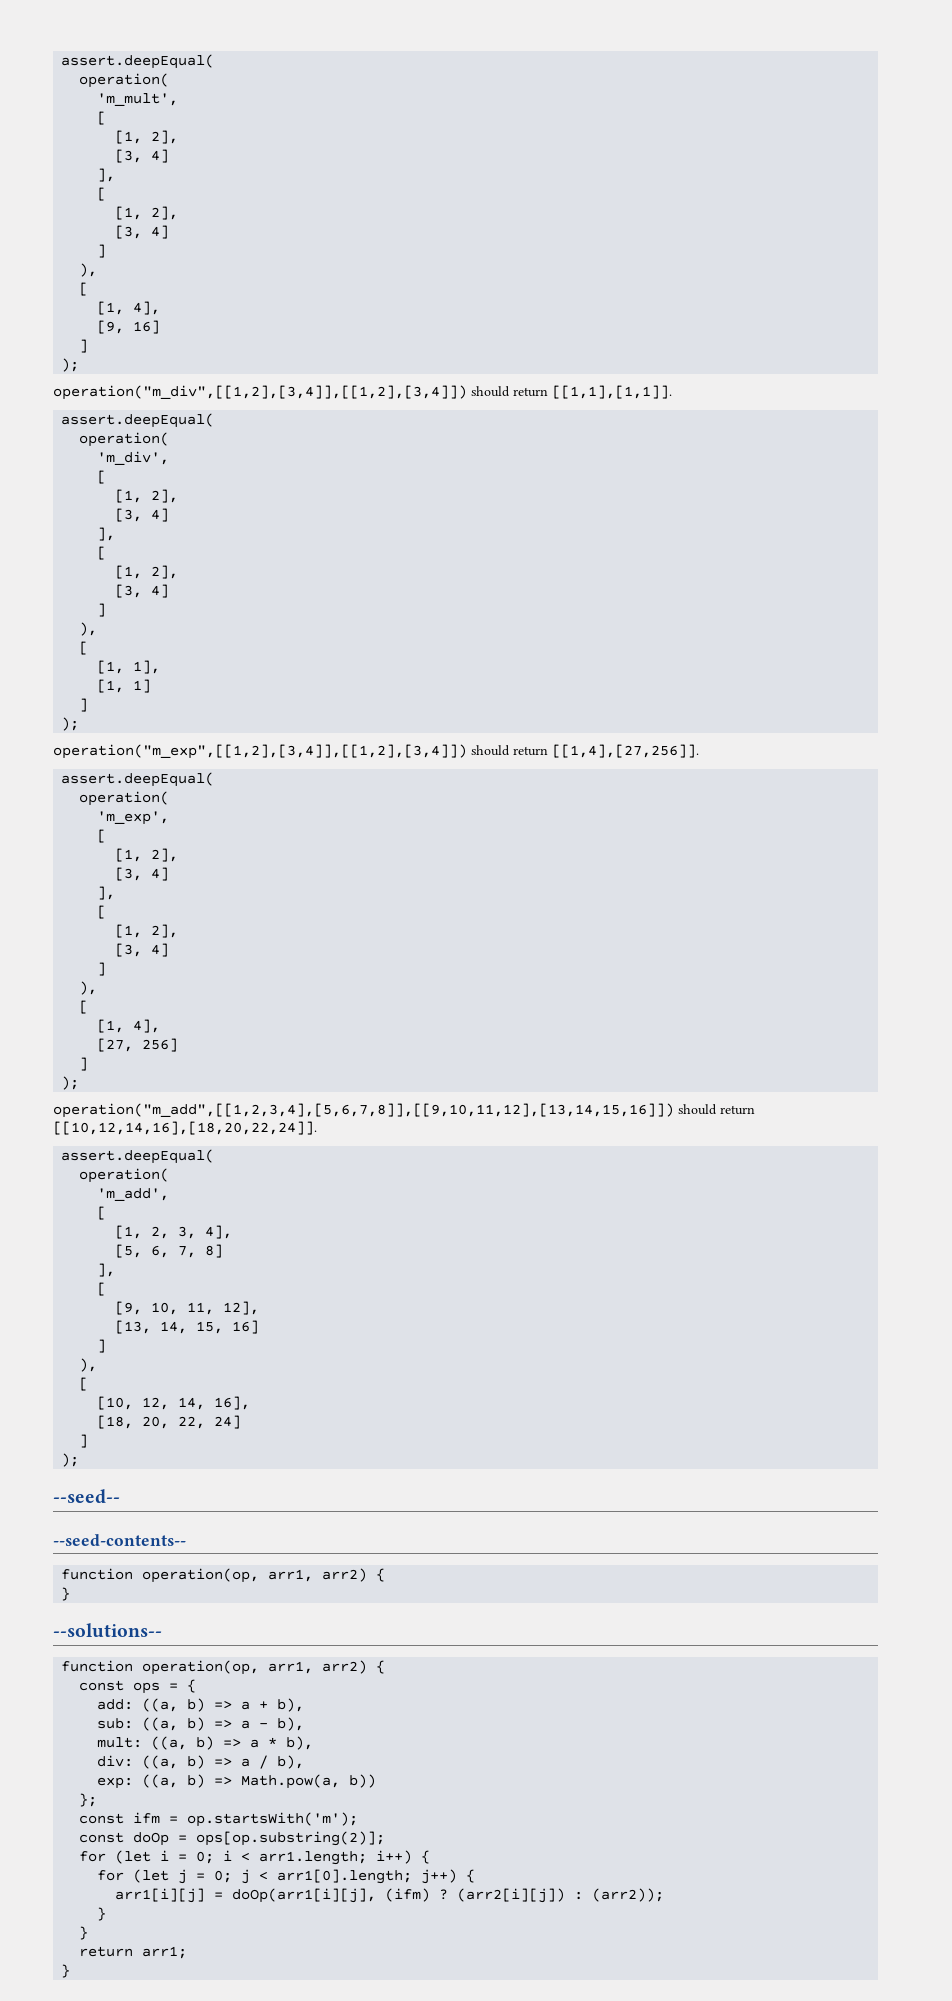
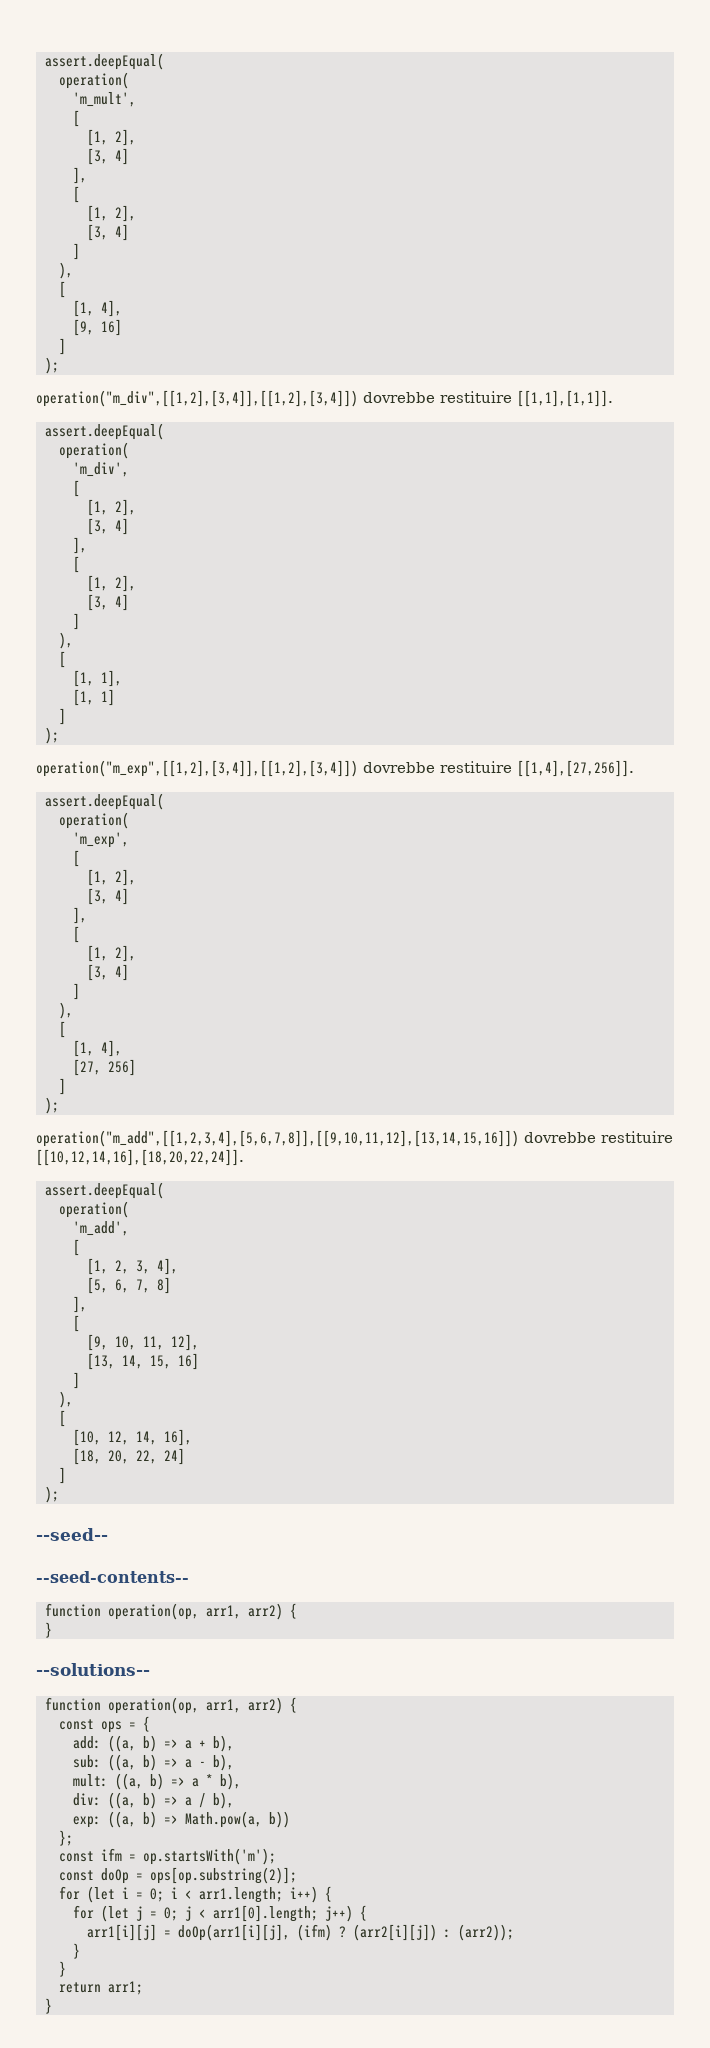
[471,386,548,397] should return -> [363,391,512,403] dovrebbe restituire
[471,745,548,756] should return -> [363,761,512,773] dovrebbe restituire
[678,1104,755,1115] should return -> [524,1131,673,1143] dovrebbe restituire

